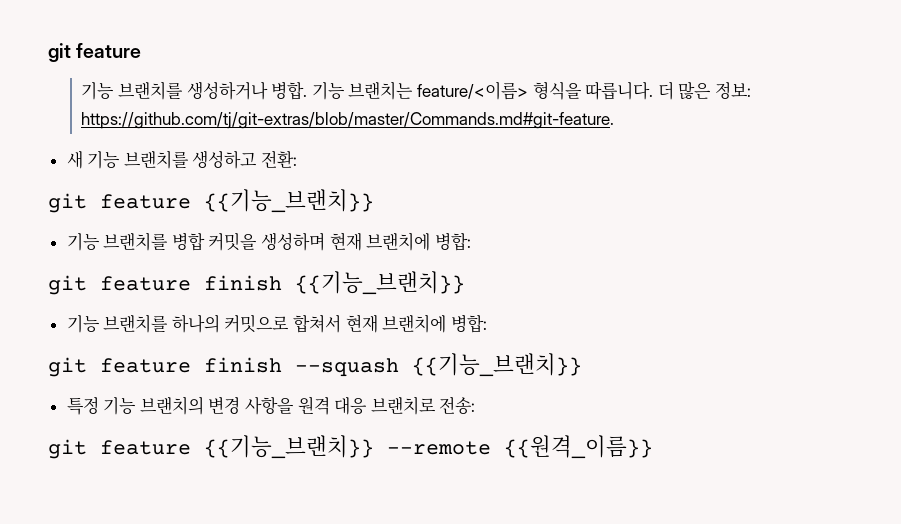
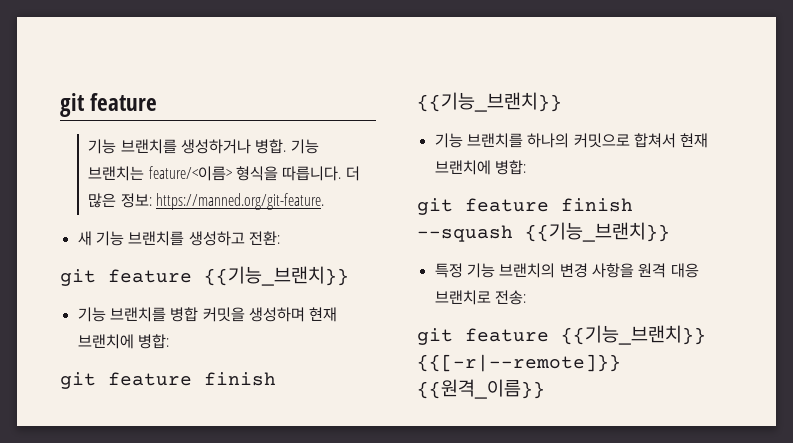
[81,112,615,129] https://github.com/tj/git-extras/blob/master/Commands.md#git-feature. -> [155,193,324,210] https://manned.org/git-feature.
[387,441,491,455] --remote -> [417,354,621,372] {{[-r|--remote]}}

